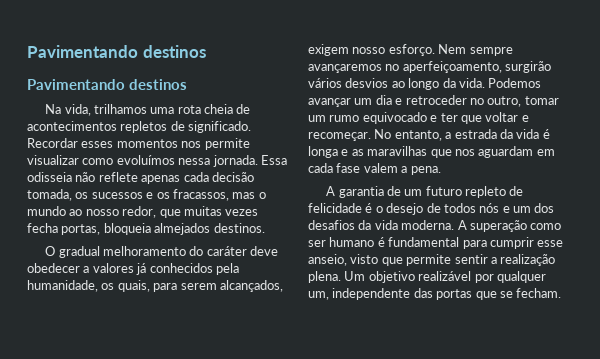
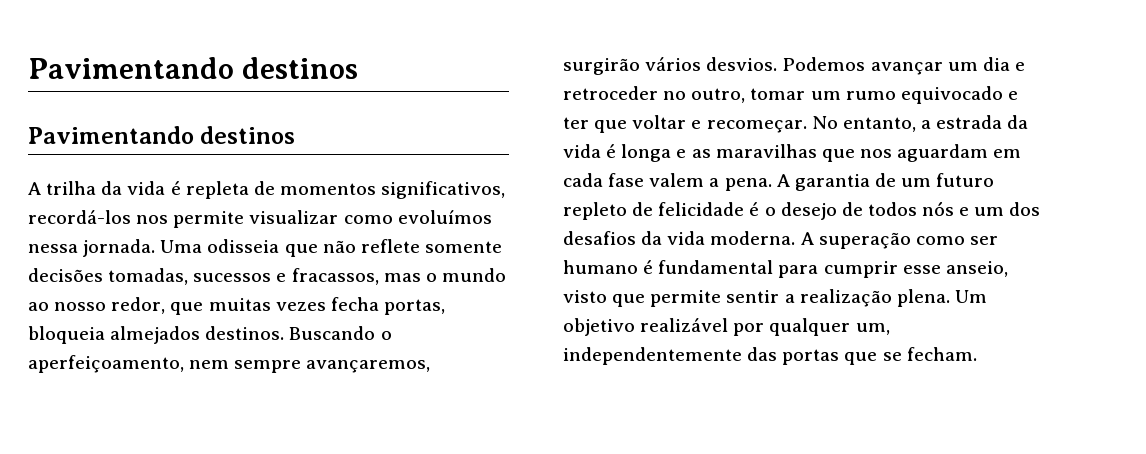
[45,104,251,116] [27,121,252,133] [27,138,178,148] Na vida, trilhamos uma rota cheia de acontecimentos repletos de significado. Recordar esses momentos -> [28,181,506,199] [28,210,131,224] A trilha da vida é repleta de momentos significativos, recordá-los
[260,155,287,165] [27,172,254,184] [27,189,89,201] Essa odisseia não reflete apenas cada decisão tomada, os -> [160,239,502,257] [28,268,189,285] Uma odisseia que não reflete somente decisões tomadas,
[156,192,170,199] os -> (287, 277) none
[45,246,279,258] [27,263,239,275] [27,280,283,292] [308,44,513,56] [308,61,552,73] [308,78,485,90] // O gradual melhoramento do caráter deve obedecer a valores já conhecidos pela humanidade, os quais, para serem alcançados, exigem nosso esforço. Nem sempre avançaremos no aperfeiçoamento, surgirão vários desvios ao longo da vida. -> [289,326,392,340] [28,355,431,373] [563,57,778,75] Buscando o aperfeiçoamento, nem sempre avançaremos, surgirão vários desvios.
(441, 170) // -> (772, 184) none
[332,288,411,300] independente -> [563,347,742,365] independentemente

